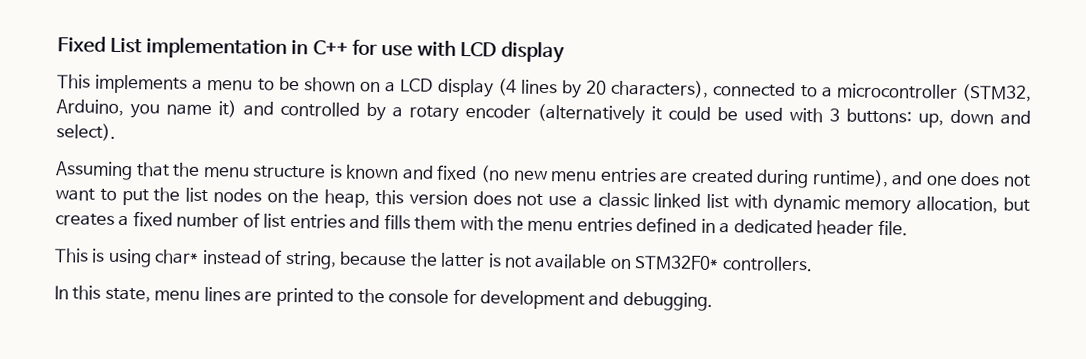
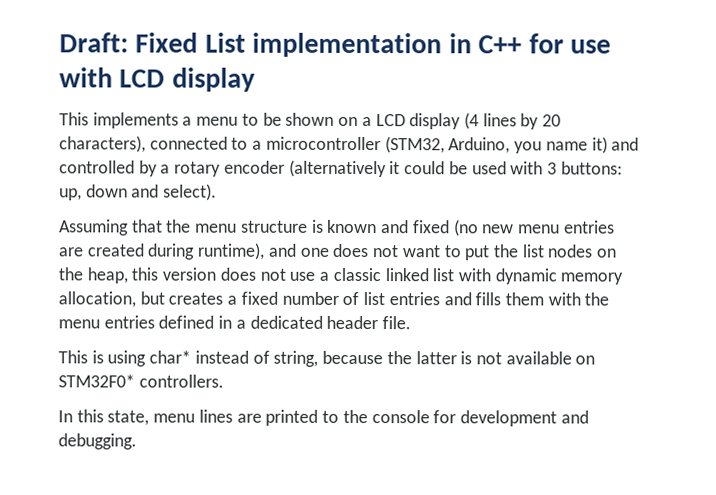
(57, 44) none -> [59,32,129,53] Draft:

